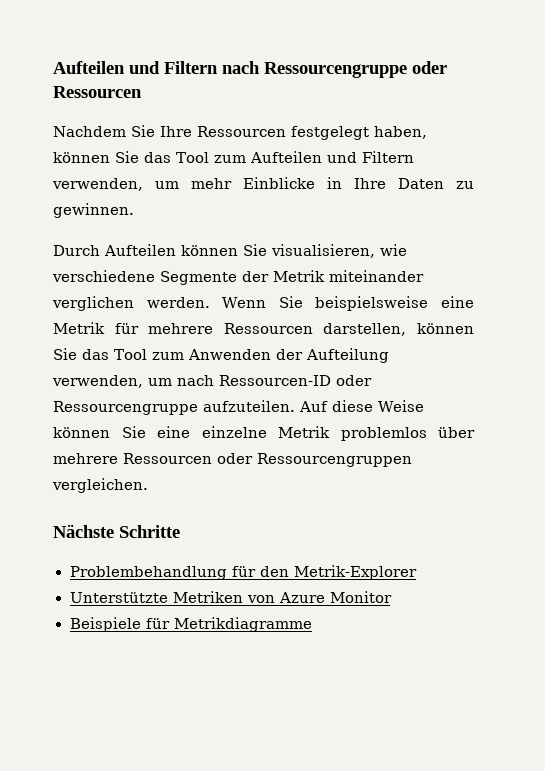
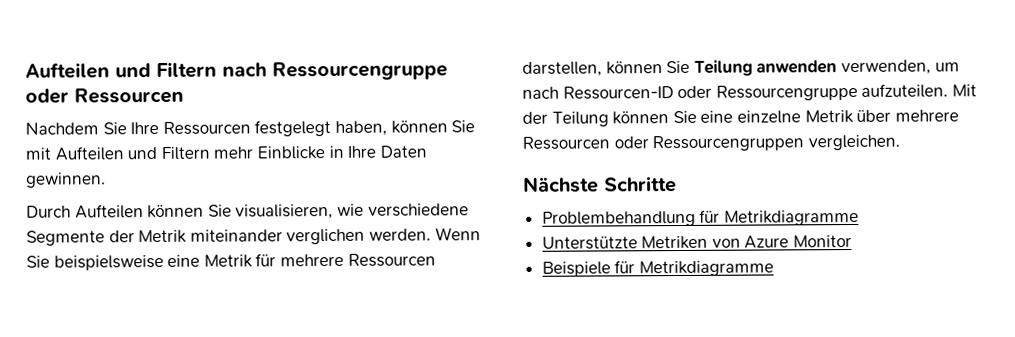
[144,151,414,163] [52,178,179,191] das Tool zum Aufteilen und Filtern verwenden, um -> [25,146,210,161] mit Aufteilen und Filtern
[456,181,474,189] zu -> (427, 151) none
[82,348,389,363] das Tool zum Anwenden der Aufteilung -> [693,59,838,76] Teilung anwenden
[299,400,424,412] Auf diese Weise -> [951,84,977,97] [522,111,609,127] Mit der Teilung
[340,427,427,441] problemlos -> (854, 117) none
[259,565,417,580] den Metrik-Explorer -> [723,209,859,226] Metrikdiagramme

